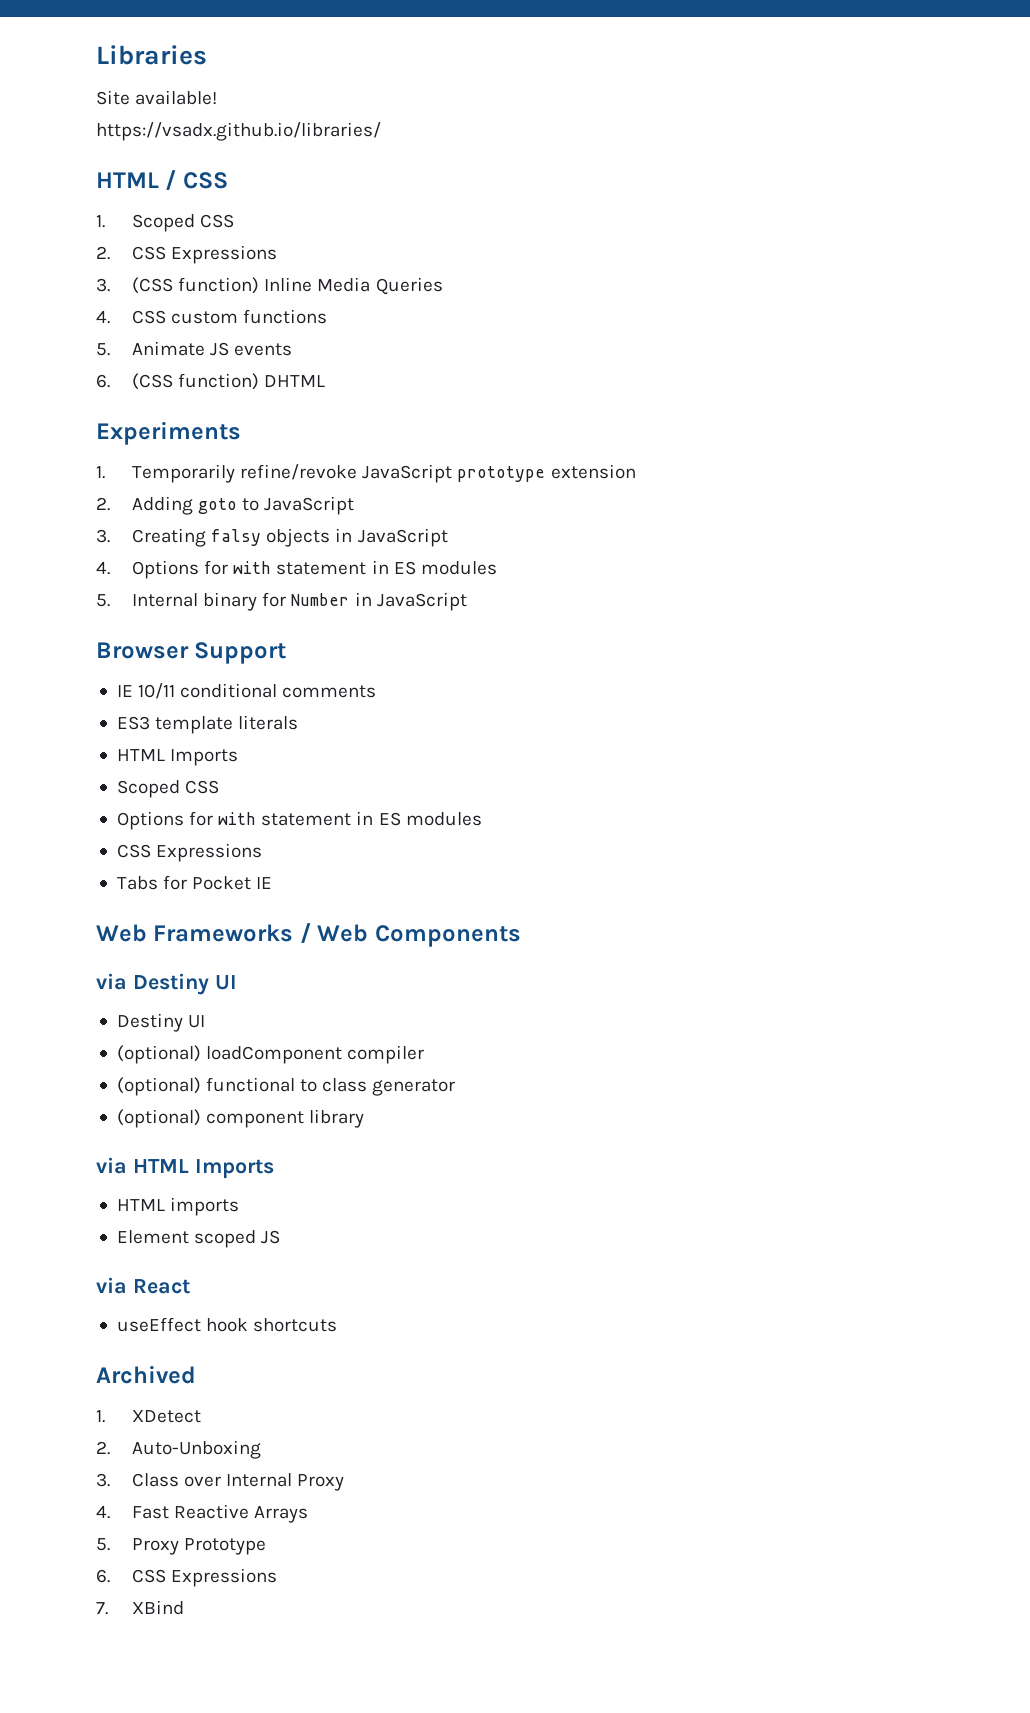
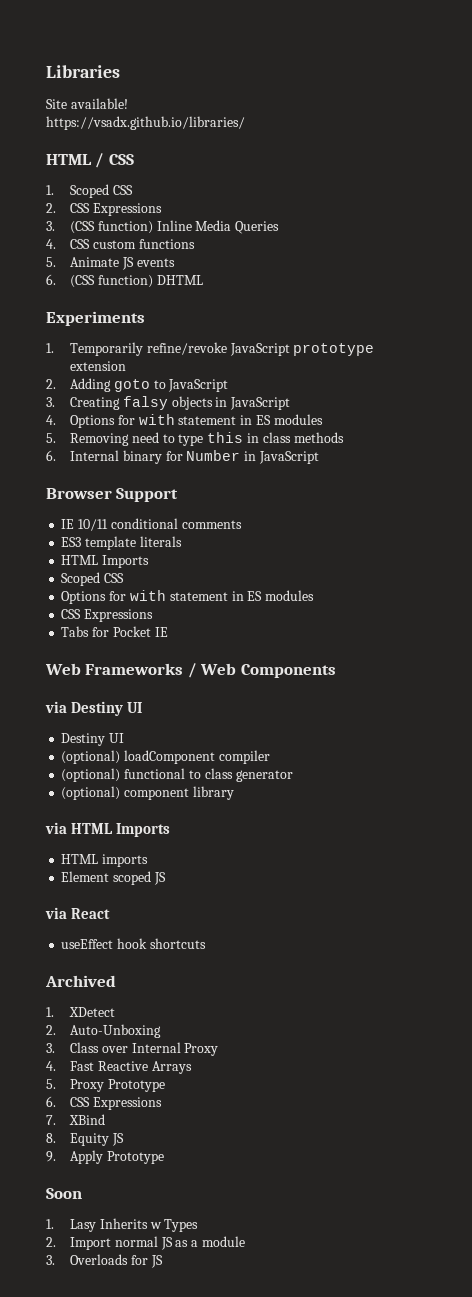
(110, 600) none -> [70,432,344,446] [46,450,56,461] Removing need to type this in class methods // 6.
(185, 1607) none -> [46,1133,124,1146] [46,1150,164,1164] [46,1188,82,1199] [46,1218,199,1232] [46,1236,246,1250] [46,1254,163,1268] // 8. Equity JS // 9. Apply Prototype // Soon // 1. Lasy Inherits w Types // 2. Import normal JS as a module // 3. Overloads for JS

